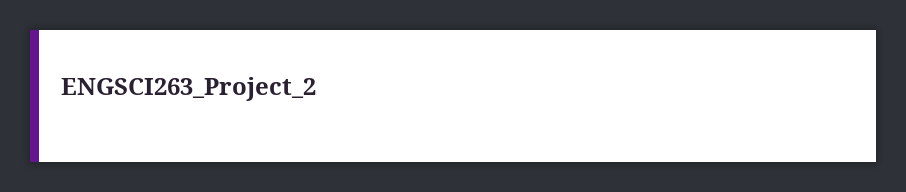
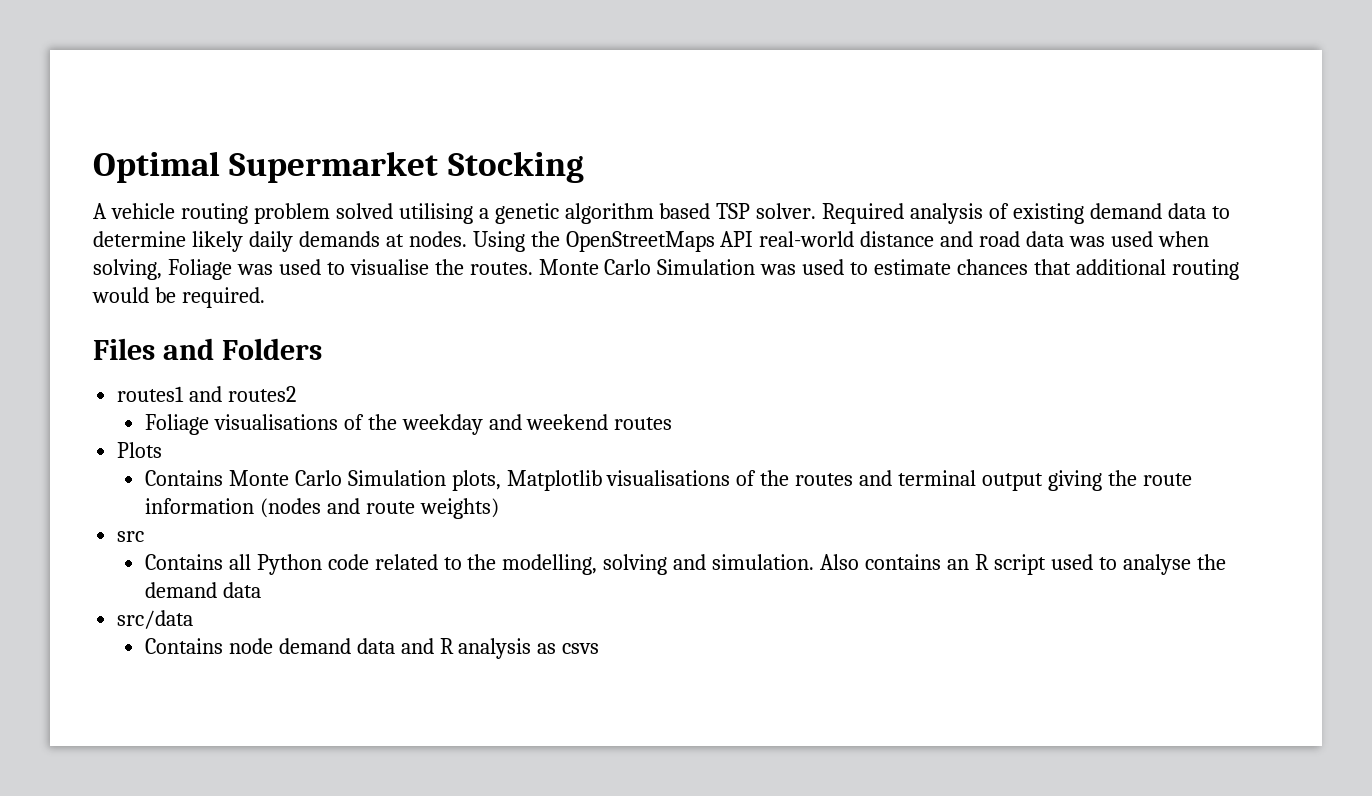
[61,77,316,101] ENGSCI263_Project_2 -> [93,151,584,183] [93,203,1230,224] [93,231,1209,252] [93,259,1239,280] [92,287,265,308] [93,338,322,360] [117,386,297,402] [144,414,673,435] [117,442,163,458] [144,470,1192,491] [144,498,499,519] [117,531,145,542] [144,554,1226,575] [144,582,261,598] [117,610,194,629] [144,638,600,659] Optimal Supermarket Stocking // A vehicle routing problem solved utilising a genetic algorithm based TSP solver. Required analysis of existing demand data to determine likely daily demands at nodes. Using the OpenStreetMaps API real-world distance and road data was used when solving, Foliage was used to visualise the routes. Monte Carlo Simulation was used to estimate chances that additional routing would be required. // Files and Folders // routes1 and routes2 // Foliage visualisations of the weekday and weekend routes // Plots // Contains Monte Carlo Simulation plots, Matplotlib visualisations of the routes and terminal output giving the route information (nodes and route weights) // src // Contains all Python code related to the modelling, solving and simulation. Also contains an R script used to analyse the demand data // src/data // Contains node demand data and R analysis as csvs

